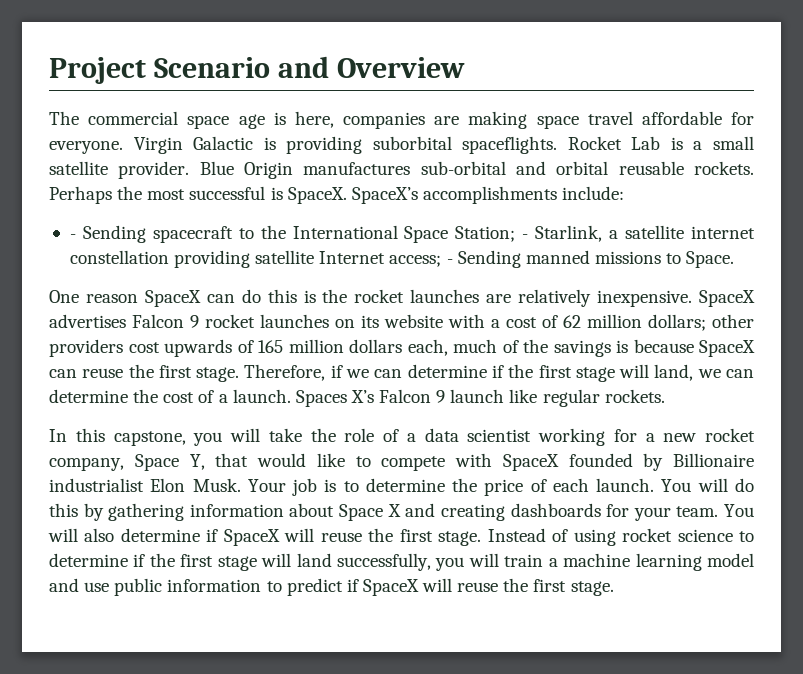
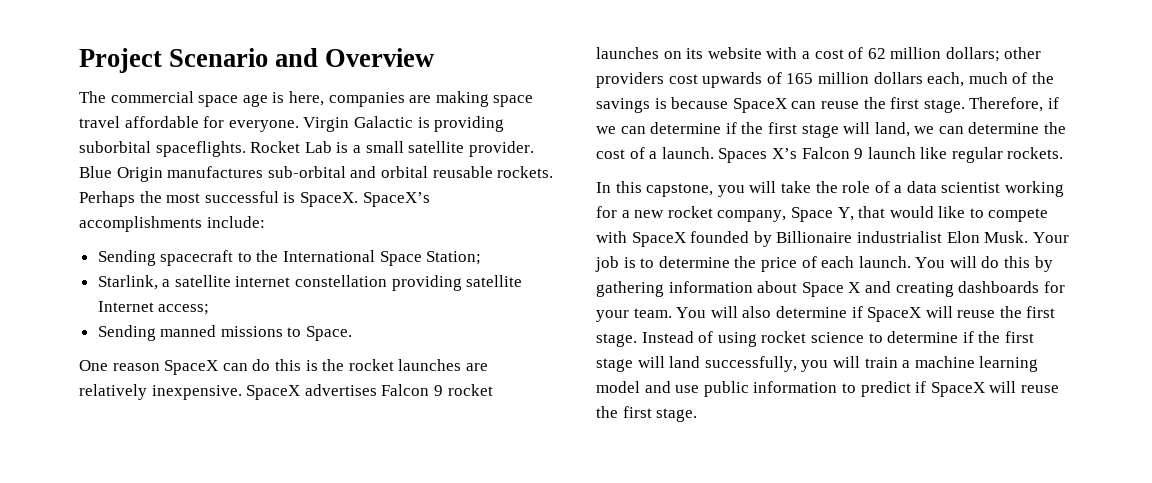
[69,234,76,239] - -> (265, 222) none
[522,234,529,239] - -> (482, 258) //
[446,259,453,264] - -> (210, 309) //

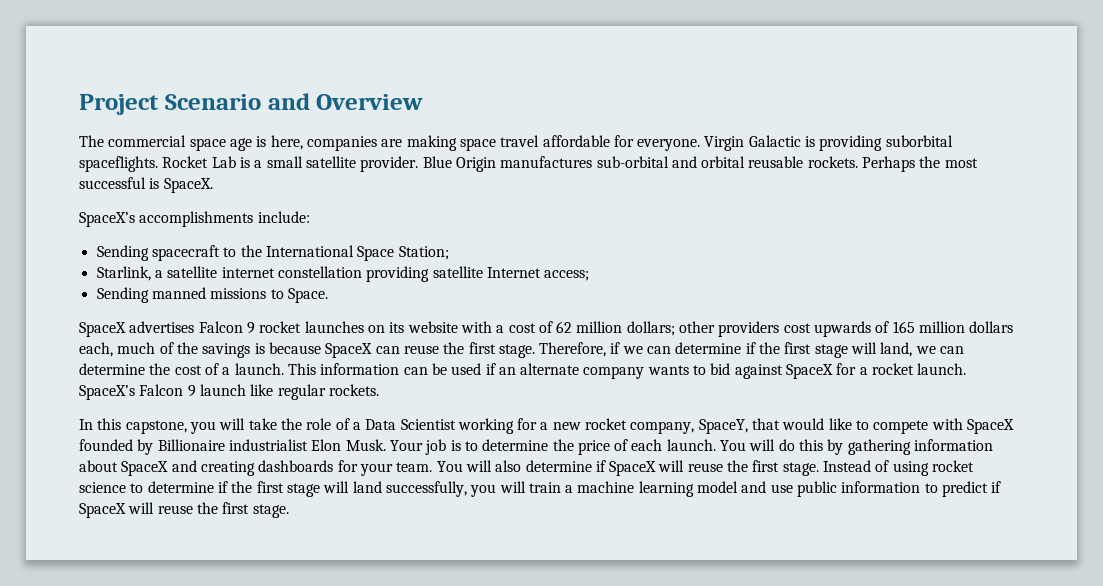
(358, 199) none -> (213, 185) //
[79,359,488,375] [79,384,242,400] One reason SpaceX can do this is the rocket launches are relatively inexpensive. -> (328, 295) none
[718,148,797,163] Spaces X’s -> [287,363,967,379] [79,385,135,400] This information can be used if an alternate company wants to bid against SpaceX for a rocket launch. SpaceX’s
[906,181,1001,193] data scientist -> [365,419,456,430] Data Scientist
[790,207,854,222] Space Y, -> [698,419,748,434] SpaceY,
[801,282,861,297] Space X -> [121,461,169,476] SpaceX

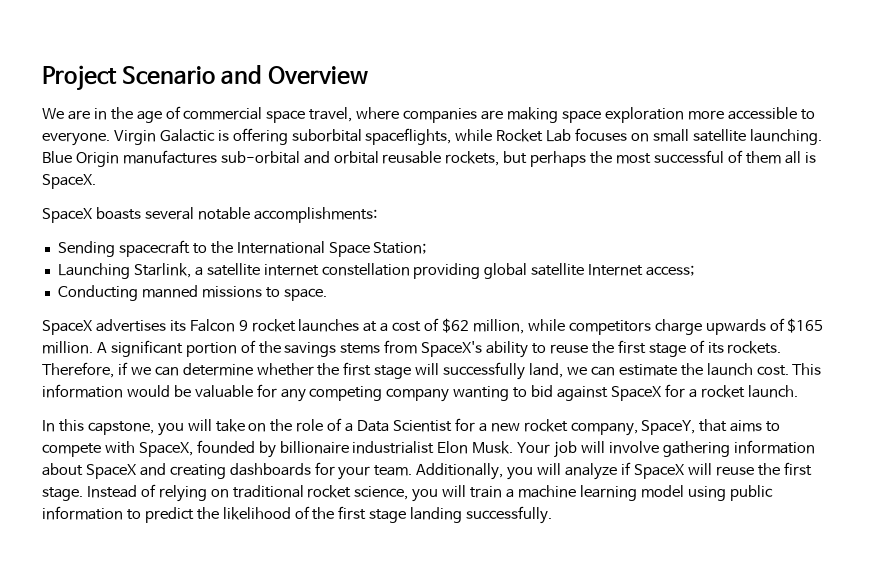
[79,135,953,151] [79,156,263,172] The commercial space age is here, companies are making space travel affordable for everyone. Virgin Galactic is providing suborbital spaceflights. Rocket Lab is a -> [42,106,815,123] [42,128,650,146] We are in the age of commercial space travel, where companies are making space exploration more accessible to everyone. Virgin Galactic is offering suborbital spaceflights, while Rocket Lab focuses on
[360,156,419,172] provider. -> [749,129,822,145] launching.
[807,156,978,172] [79,177,213,193] [79,211,310,227] rockets. Perhaps the most successful is SpaceX. // SpaceX’s accomplishments include: -> [445,150,816,167] [42,174,96,189] [42,207,377,223] rockets, but perhaps the most successful of them all is SpaceX. // SpaceX boasts several notable accomplishments:
(449, 253) none -> [57,263,130,279] Launching
(430, 274) none -> [484,263,528,279] global
[96,287,149,303] Sending -> [57,285,138,301] Conducting
[287,288,328,303] Space. -> [283,288,327,301] space.
(195, 327) none -> [169,320,186,332] its
[367,321,1014,337] [79,342,535,358] on its website with a cost of 62 million dollars; other providers cost upwards of 165 million dollars each, much of the savings is because SpaceX can reuse the first stage. -> [363,318,824,335] [42,340,782,358] at a cost of $62 million, while competitors charge upwards of $165 million. A significant portion of the savings stems from SpaceX's ability to reuse the first stage of its rockets.
[745,342,878,358] if the first stage will -> [256,362,526,380] whether the first stage will successfully
[79,363,689,379] determine the cost of a launch. This information can be used if an alternate company wants -> [618,363,822,376] [42,384,510,402] estimate the launch cost. This information would be valuable for any competing company wanting
[79,384,379,400] SpaceX’s Falcon 9 launch like regular rockets. -> (798, 391) none
(277, 424) none -> [248,423,267,432] on
[457,418,514,434] working -> (452, 426) none
[782,418,852,430] would like -> [730,420,763,432] aims
[967,419,1015,434] SpaceX -> [138,442,193,457] SpaceX,
[157,439,225,451] Billionaire -> [279,441,349,454] billionaire
[450,439,844,455] is to determine the price of each launch. You will do this by -> [581,441,659,454] will involve
[436,460,592,472] You will also determine -> [416,463,618,480] Additionally, you will analyze
[892,460,975,476] [79,481,467,497] using rocket science to determine if the first stage will land successfully, -> [158,485,409,502] relying on traditional rocket science,
[741,481,793,493] and use -> [687,486,726,501] using
[991,481,1002,493] [79,502,289,518] if SpaceX will reuse the first stage. -> [196,506,553,524] the likelihood of the first stage landing successfully.

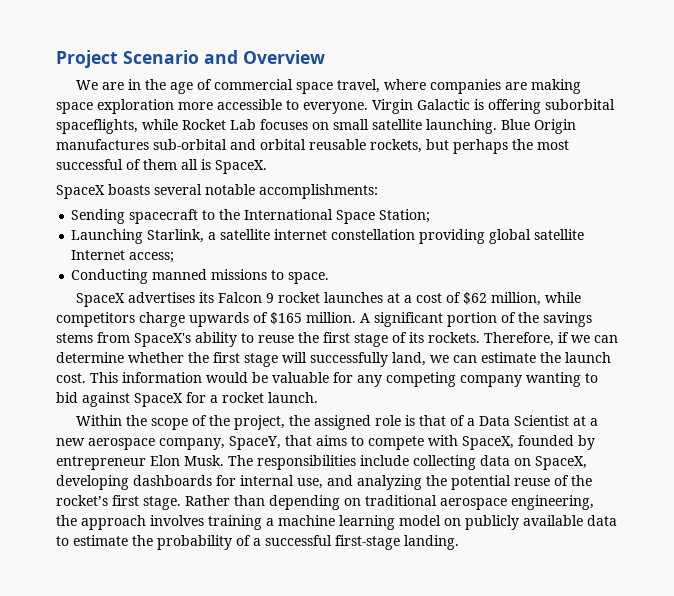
[42,419,324,436] In this capstone, you will take on the role -> [76,415,447,430] Within the scope of the project, the assigned role is that
[454,418,475,432] for -> [573,416,587,426] at
[523,419,568,432] rocket -> [88,438,155,450] aerospace
[279,440,815,458] [42,462,812,480] [42,484,773,502] [42,506,553,524] billionaire industrialist Elon Musk. Your job will involve gathering information about SpaceX and creating dashboards for your team. Additionally, you will analyze if SpaceX will reuse the first stage. Instead of relying on traditional rocket science, you will train a machine learning model using public information to predict the likelihood of the first stage landing successfully. -> [56,455,587,470] [56,475,592,490] [56,495,594,510] [56,515,617,530] [56,535,459,550] entrepreneur Elon Musk. The responsibilities include collecting data on SpaceX, developing dashboards for internal use, and analyzing the potential reuse of the rocket’s first stage. Rather than depending on traditional aerospace engineering, the approach involves training a machine learning model on publicly available data to estimate the probability of a successful first-stage landing.

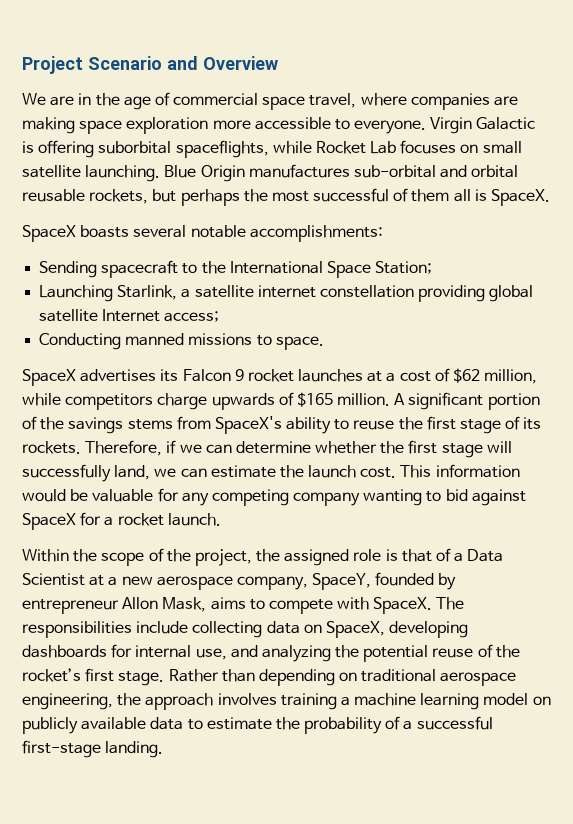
[285,435,595,450] [56,455,224,470] that aims to compete with SpaceX, founded by entrepreneur Elon Musk. -> [375,572,457,590] [22,597,433,614] founded by entrepreneur Allon Mask, aims to compete with SpaceX.

